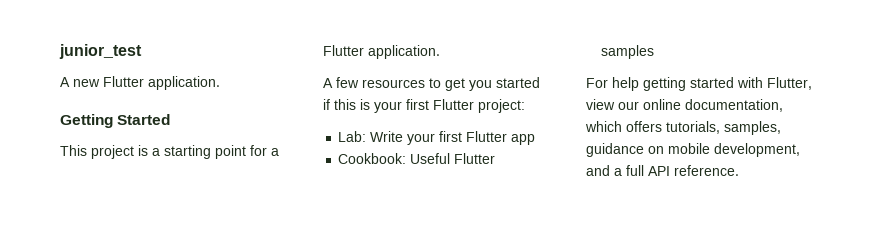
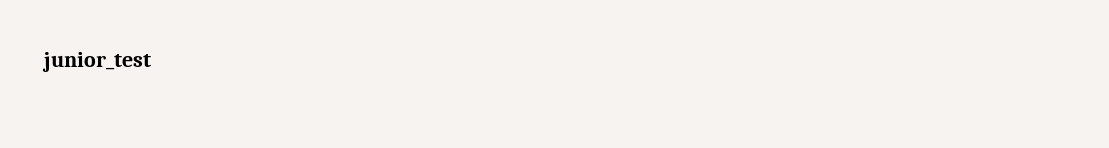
[60,76,220,90] [60,114,171,128] [60,145,279,159] [323,45,440,59] [323,77,540,91] [323,99,525,113] [338,131,536,145] [338,153,496,164] [601,45,655,59] [586,77,812,91] [586,99,783,112] [585,121,781,135] [586,143,800,157] [586,165,739,176] // A new Flutter application. // Getting Started // This project is a starting point for a Flutter application. // A few resources to get you started if this is your first Flutter project: // Lab: Write your first Flutter app // Cookbook: Useful Flutter samples // For help getting started with Flutter, view our online documentation, which offers tutorials, samples, guidance on mobile development, and a full API reference. -> (151, 62) none

